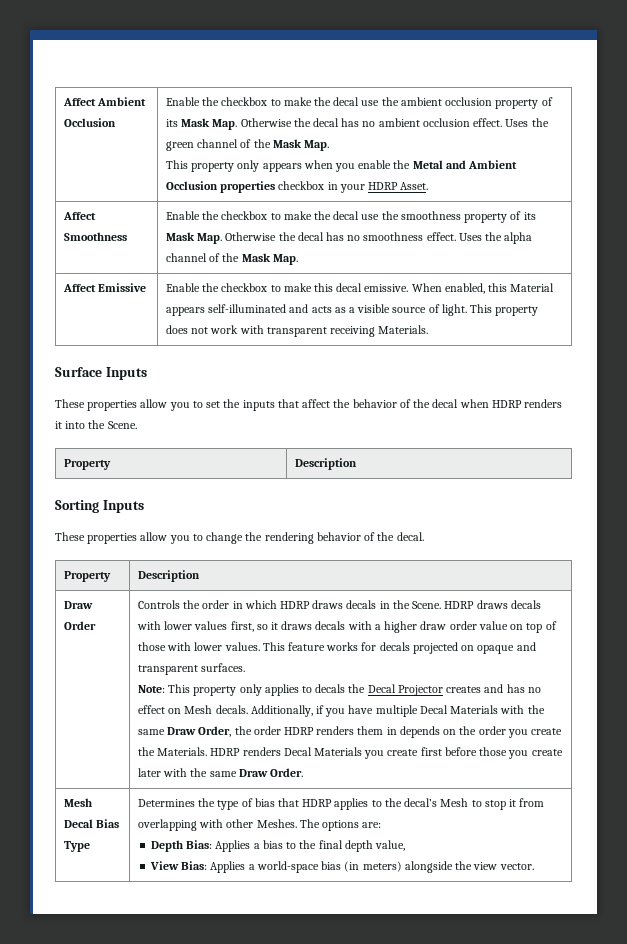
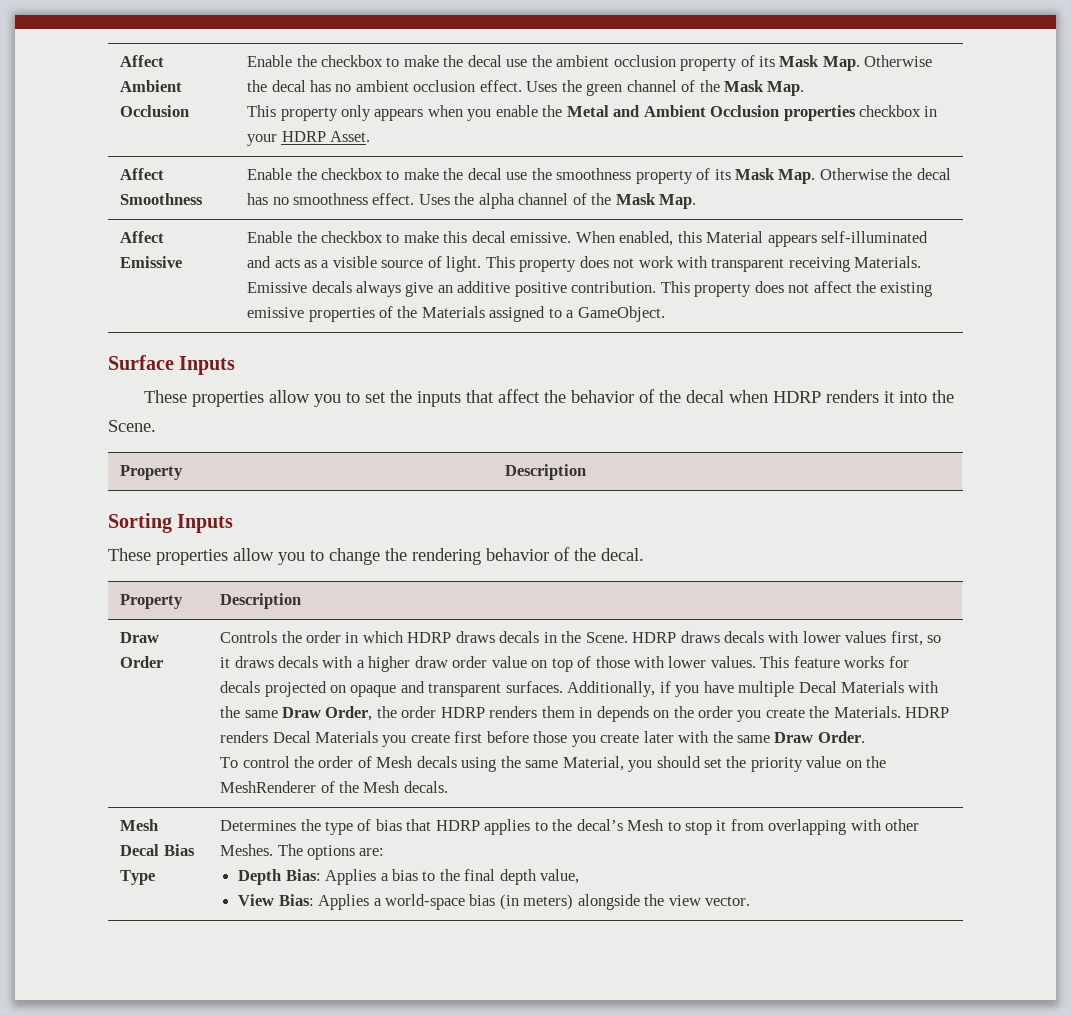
(429, 329) none -> [247,281,933,297] [247,306,665,322] Emissive decals always give an additive positive contribution. This property does not affect the existing emissive properties of the Materials assigned to a GameObject.
[137,684,541,696] [137,705,248,714] // Note: This property only applies to decals the Decal Projector creates and has no effect on Mesh decals. -> (563, 687) none
(303, 772) none -> [220,756,887,772] [220,781,448,793] // To control the order of Mesh decals using the same Material, you should set the priority value on the MeshRenderer of the Mesh decals.

